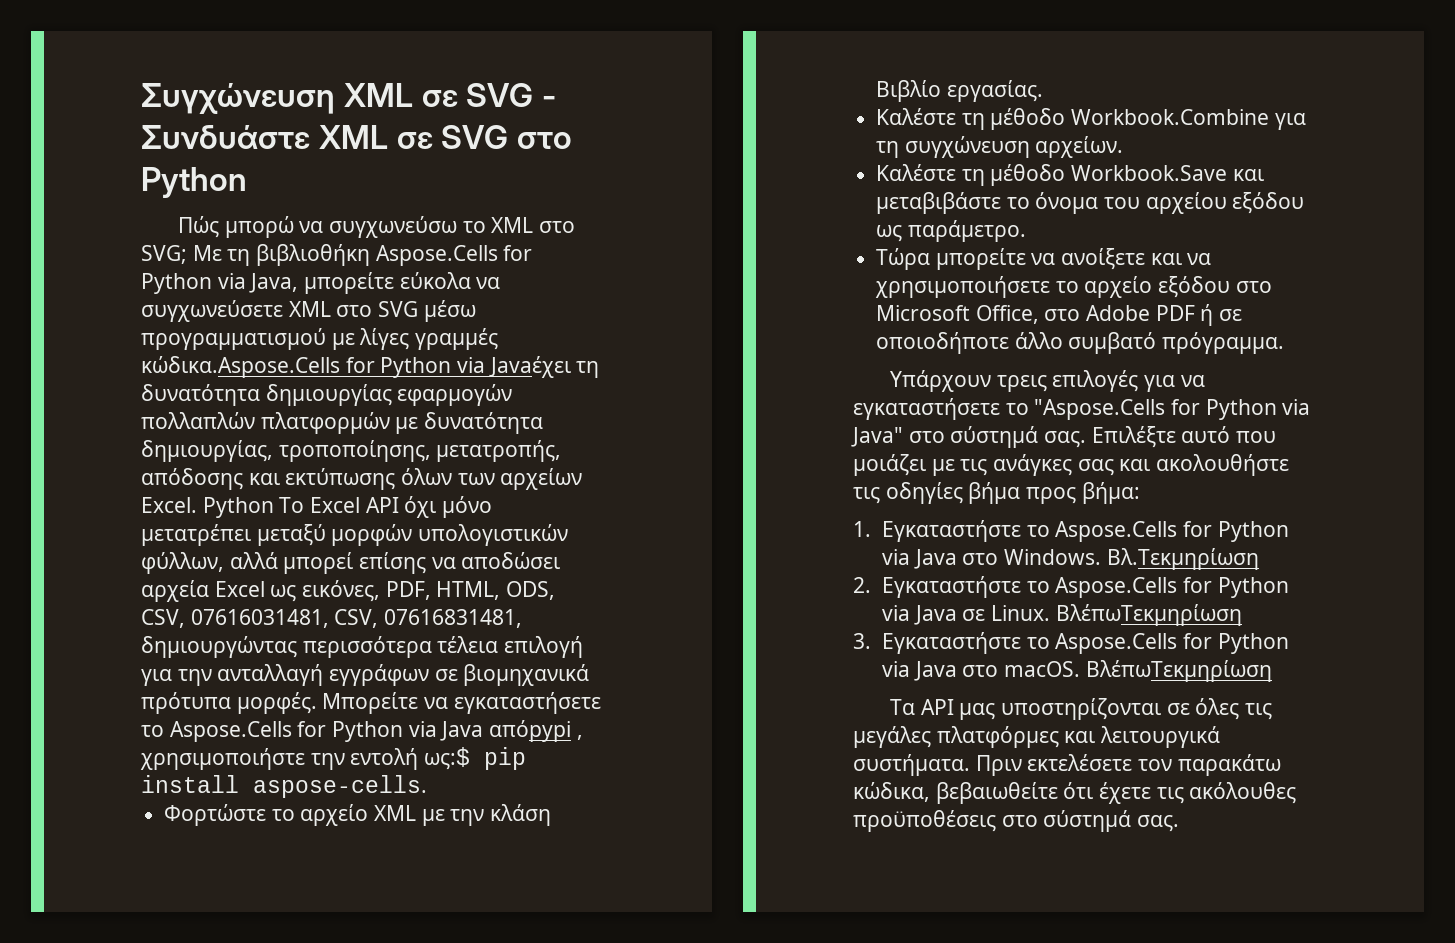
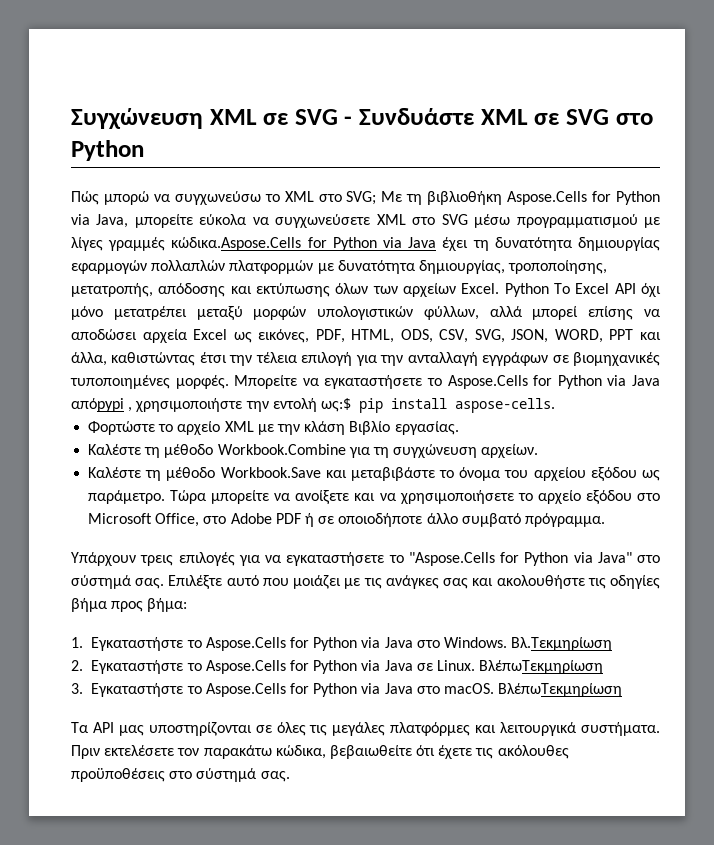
[488,356,571,378] Javaέχει -> [408,237,469,251] Java έχει
[190,609,523,628] [141,636,432,658] 07616031481, CSV, 07616831481, δημιουργώντας περισσότερα -> [474,329,662,343] [71,352,253,366] SVG, JSON, WORD, PPT και άλλα, καθιστώντας έτσι την
[463,664,590,686] [141,692,231,714] βιομηχανικά πρότυπα -> [572,352,660,366] [70,375,170,389] βιομηχανικές τυποποιημένες
(1026, 231) // -> (166, 497) none

